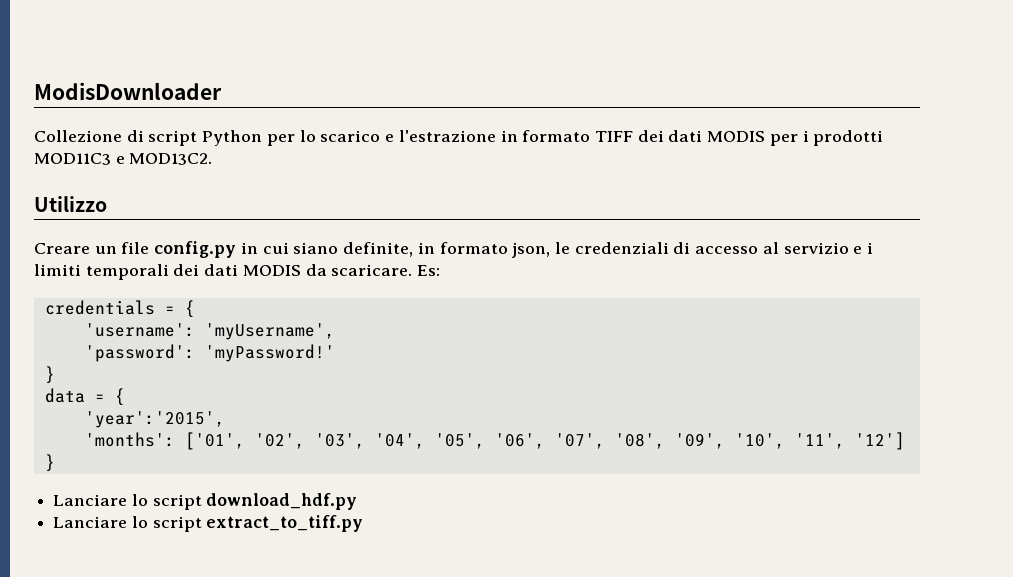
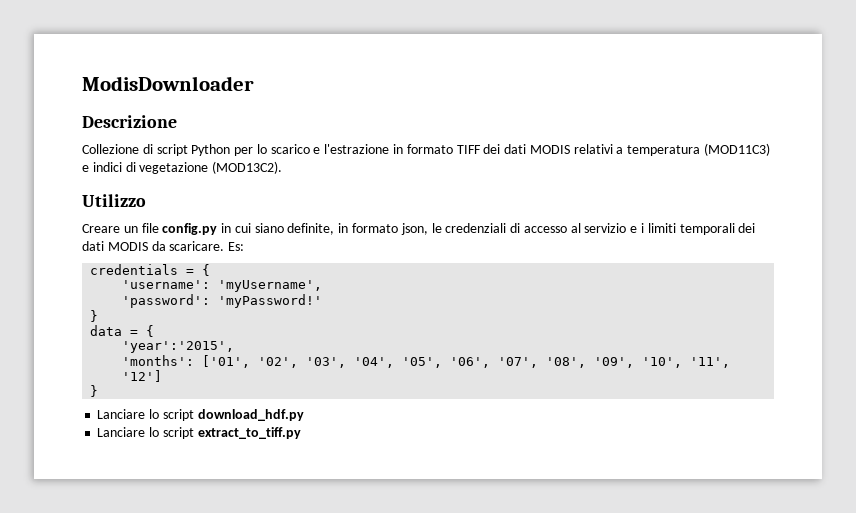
(222, 91) none -> [82,115,177,128] // Descrizione
[769,130,884,146] [34,153,213,165] per i prodotti MOD11C3 e MOD13C2. -> [573,143,771,156] [82,161,283,174] relativi a temperatura (MOD11C3) e indici di vegetazione (MOD13C2).

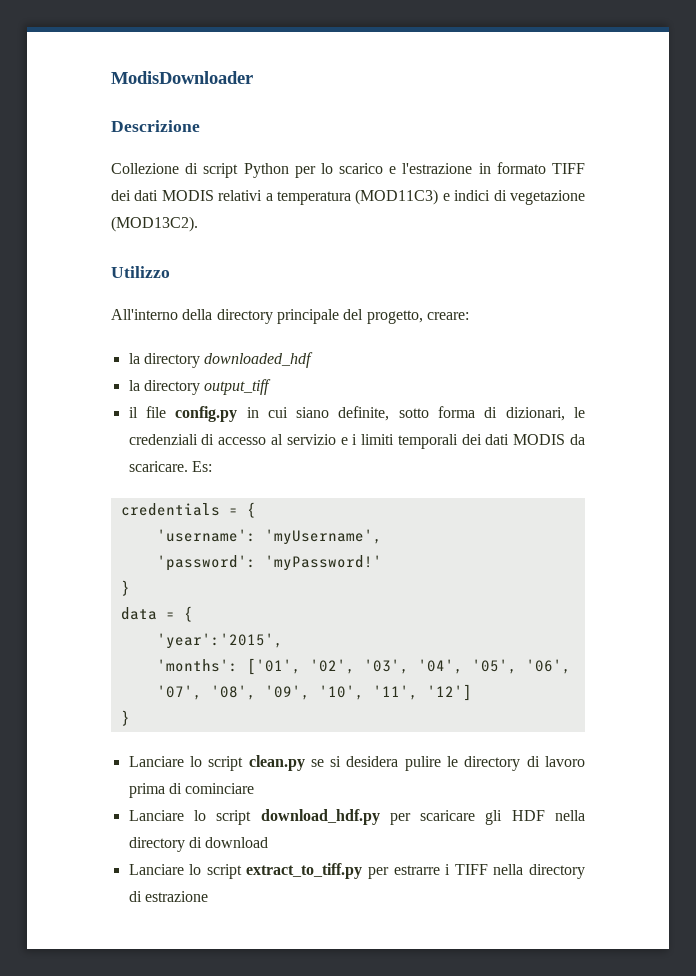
[82,224,138,233] Creare un -> [111,309,469,324] [128,352,314,368] [128,379,272,395] [128,407,138,418] All'interno della directory principale del progetto, creare: // la directory downloaded_hdf // la directory output_tiff // il
[338,223,428,235] in formato json, -> [398,406,565,421] sotto forma di dizionari,
[197,409,304,421] [97,427,301,439] download_hdf.py // Lanciare lo script extract_to_tiff.py -> [248,755,585,771] [128,783,255,798] [128,809,585,825] [128,837,269,852] [128,863,586,879] [128,891,208,902] clean.py se si desidera pulire le directory di lavoro prima di cominciare // Lanciare lo script download_hdf.py per scaricare gli HDF nella directory di download // Lanciare lo script extract_to_tiff.py per estrarre i TIFF nella directory di estrazione

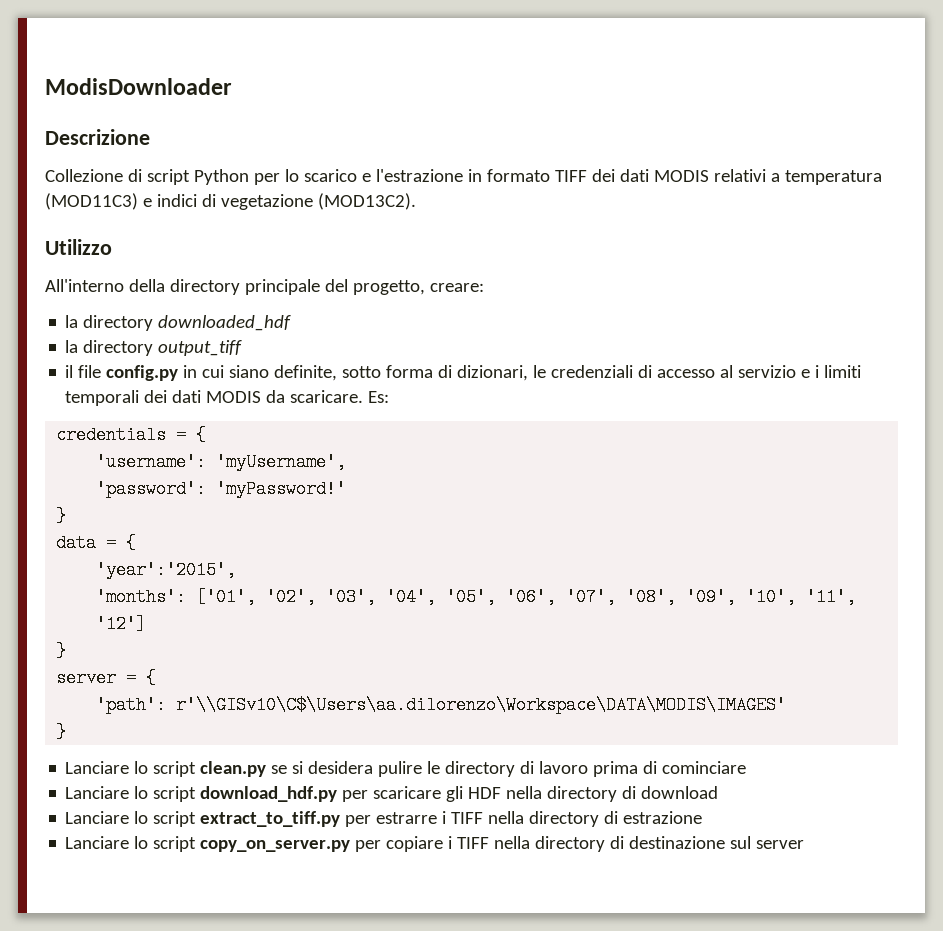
(130, 718) none -> [56,669,157,687] [96,696,787,714] [56,723,67,741] // server = { // 'path': r'\\GISv10\C$\Users\aa.dilorenzo\Workspace\DATA\MODIS\IMAGES' // }
(208, 896) none -> [65,836,805,852] // Lanciare lo script copy_on_server.py per copiare i TIFF nella directory di destinazione sul server

